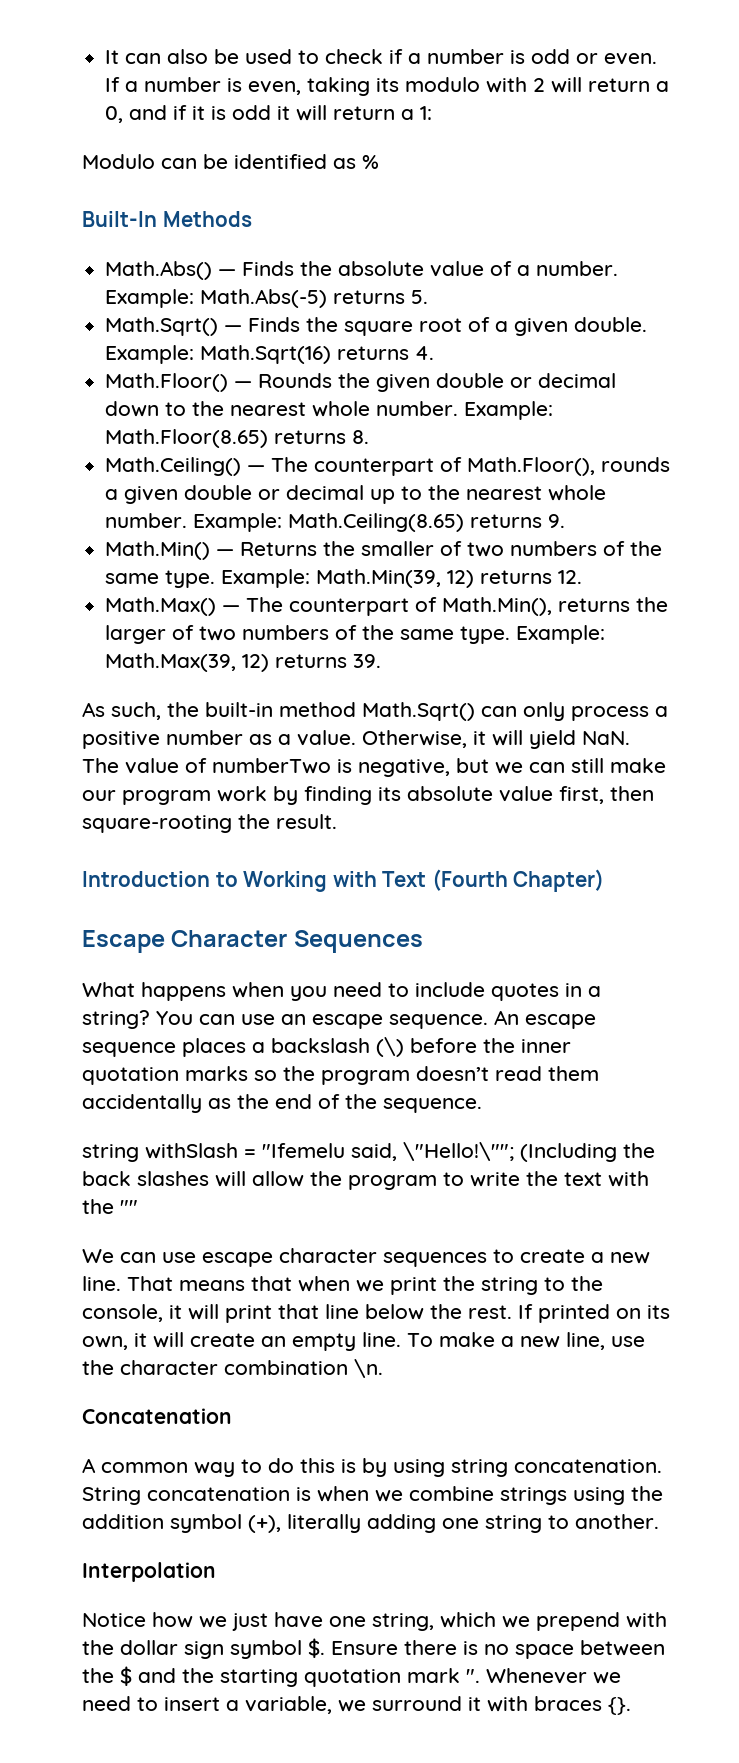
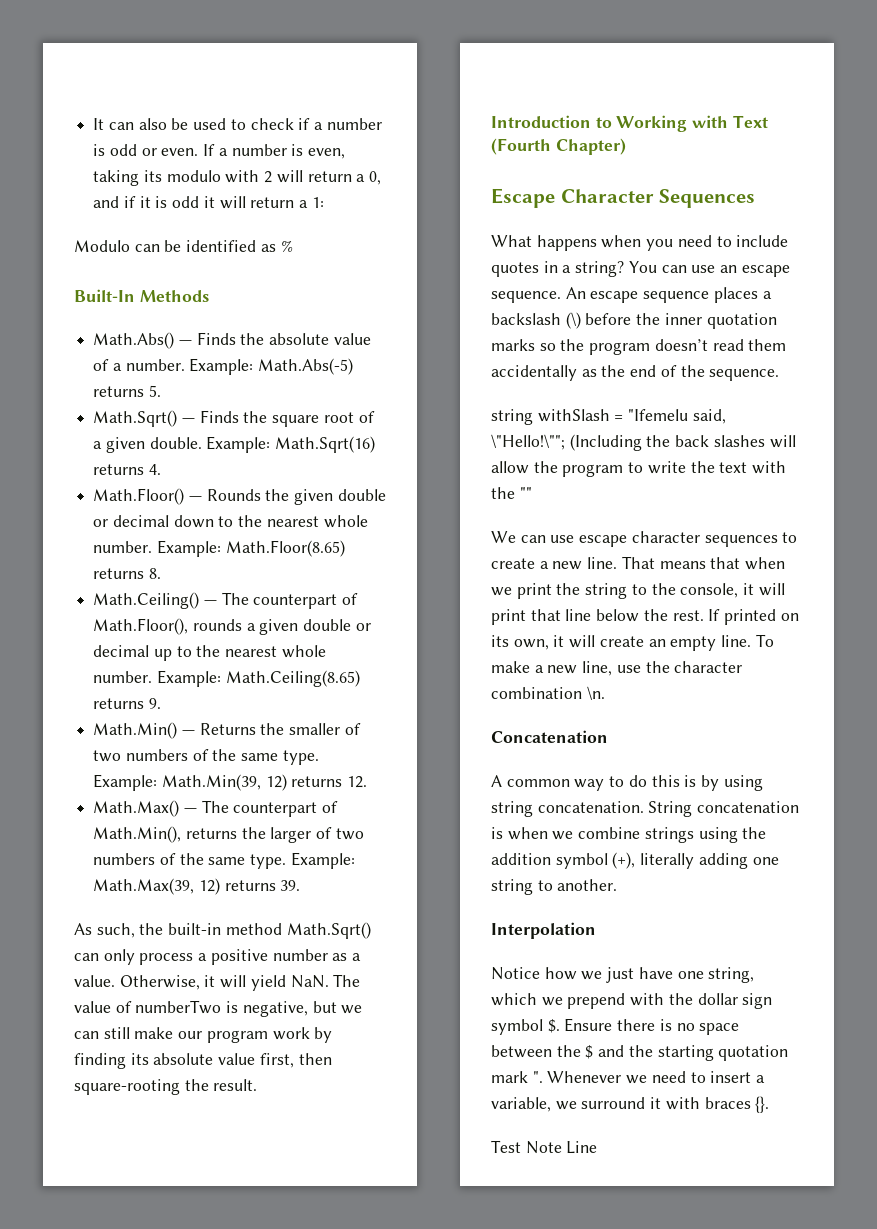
(631, 1706) none -> [491,1140,598,1154] // Test Note Line

